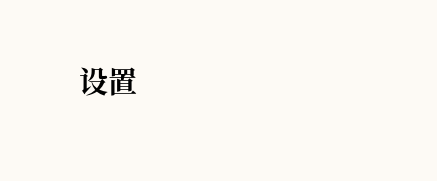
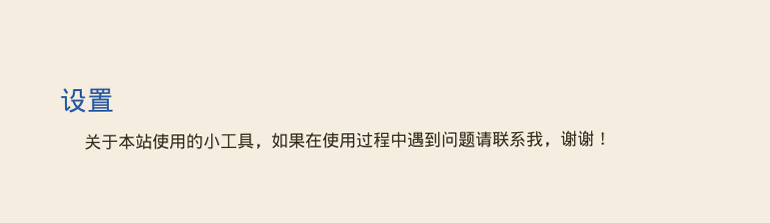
(137, 81) none -> [84,130,613,150] // 关于本站使用的小工具，如果在使用过程中遇到问题请联系我，谢谢！

